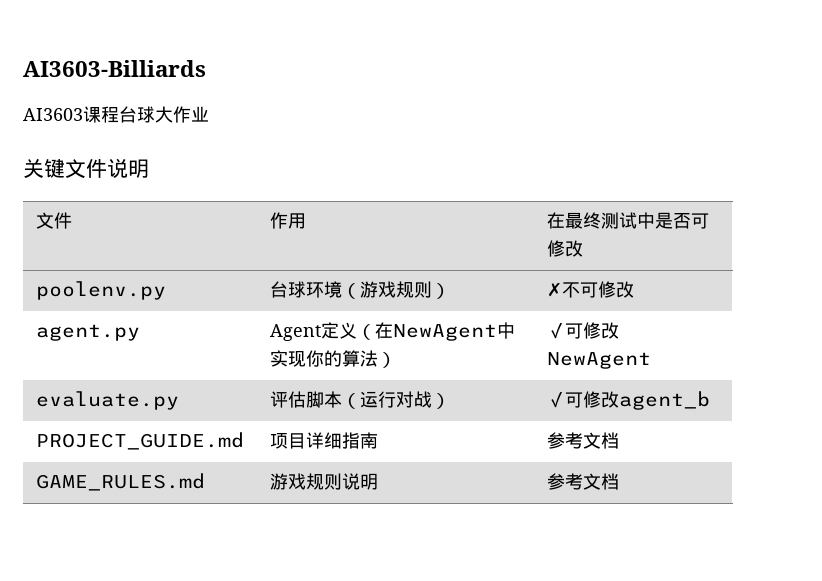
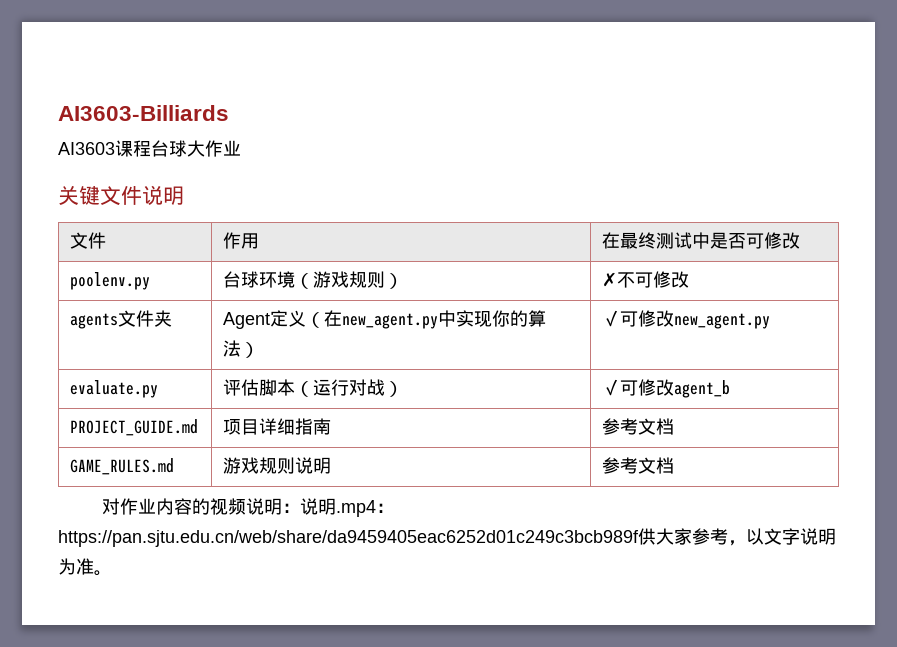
[35,324,140,341] agent.py -> [70,310,173,329] agents文件夹
[392,324,497,341] NewAgent -> [342,313,439,329] new_agent.py
[546,352,651,369] NewAgent -> [674,313,771,329] new_agent.py
(619, 481) none -> [101,498,394,517] [58,528,836,547] [58,558,112,576] // 对作业内容的视频说明：说明.mp4：https://pan.sjtu.edu.cn/web/share/da9459405eac6252d01c249c3bcb989f供大家参考，以文字说明为准。

